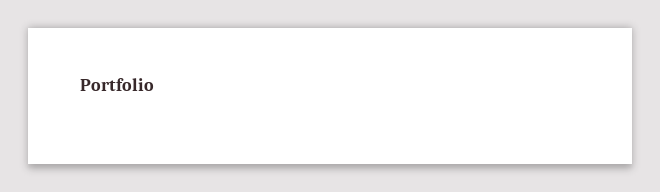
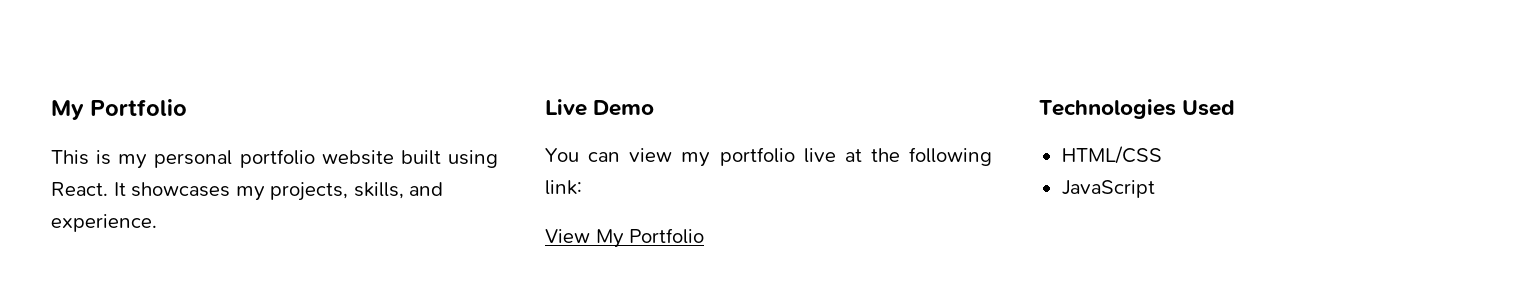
[80,78,154,91] Portfolio -> [51,99,188,120] [51,149,499,169] [51,182,444,201] [51,214,157,232] [545,99,655,116] [545,147,992,167] [545,180,582,195] [545,228,705,248] [1039,99,1236,119] [1061,146,1162,164] [1061,180,1155,198] My Portfolio // This is my personal portfolio website built using React. It showcases my projects, skills, and experience. // Live Demo // You can view my portfolio live at the following link: // View My Portfolio // Technologies Used // HTML/CSS // JavaScript

